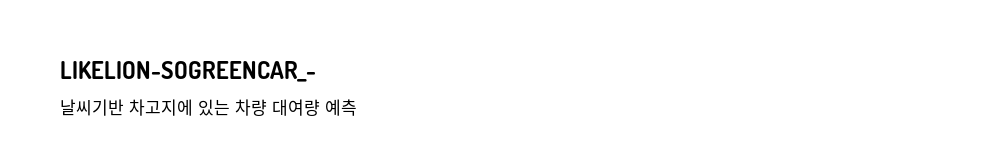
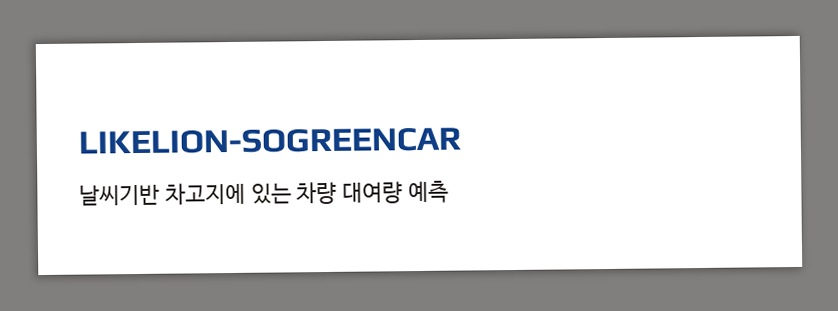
[60,61,316,82] LIKELION-SOGREENCAR_- -> [78,126,461,155] LIKELION-SOGREENCAR

